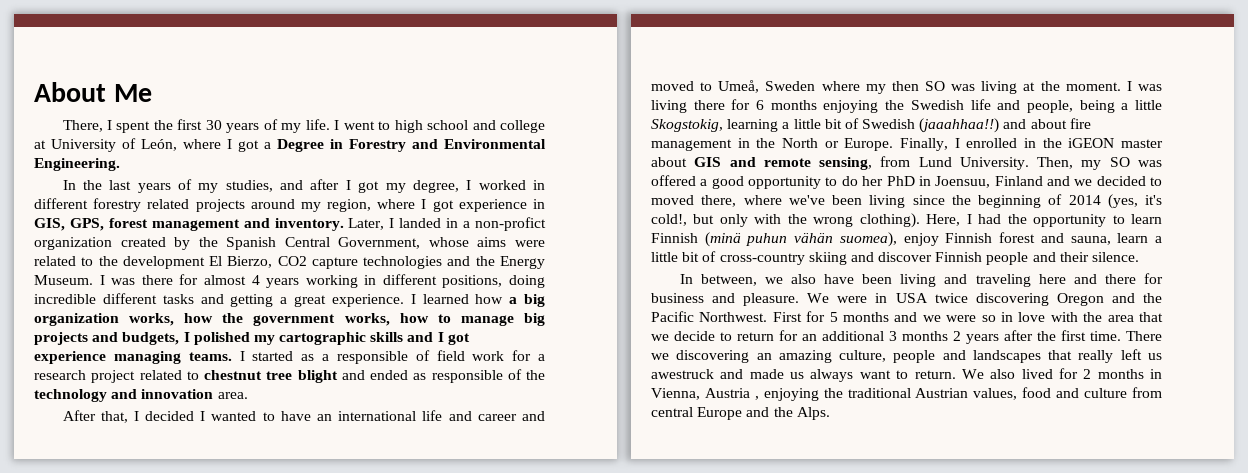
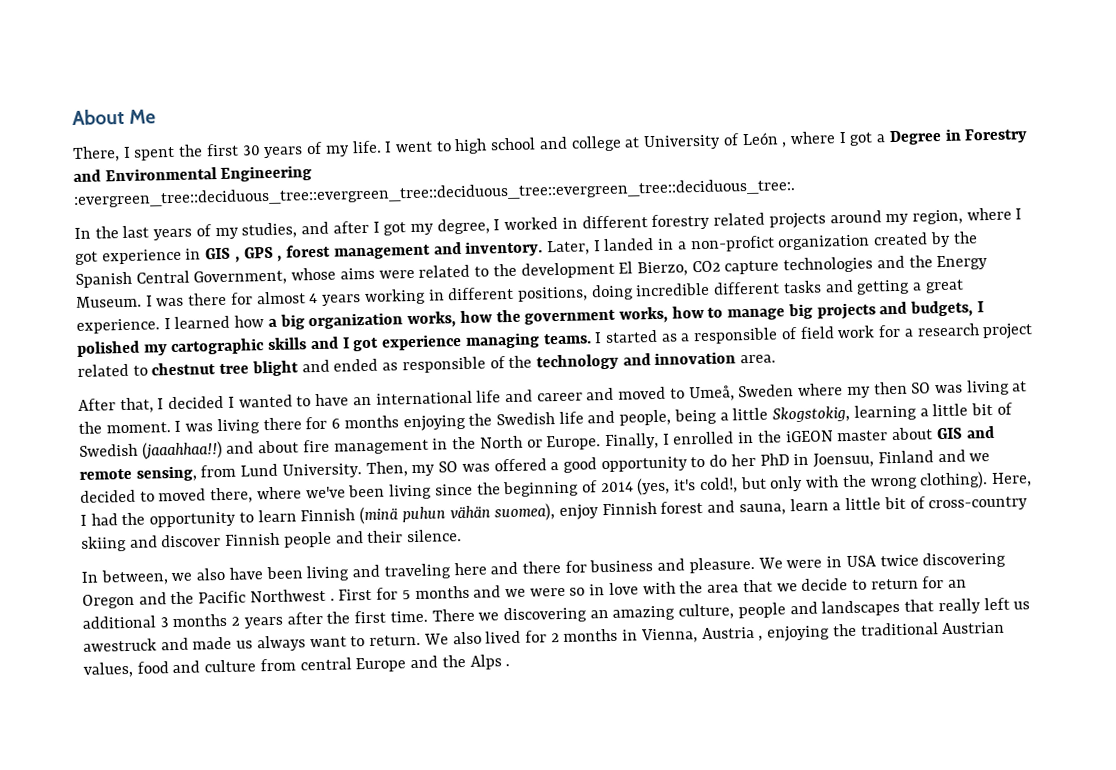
[141,139,177,151] León, -> [741,132,788,148] León ,
[34,158,120,171] Engineering. -> [220,165,313,182] [73,178,796,209] Engineering :evergreen_tree::deciduous_tree::evergreen_tree::deciduous_tree::evergreen_tree::deciduous_tree:.
[34,218,104,231] GIS, GPS, -> [205,246,283,263] GIS , GPS ,
[699,312,768,322] Northwest. -> [249,588,335,603] Northwest .
[796,407,830,420] Alps. -> [469,654,511,670] Alps .

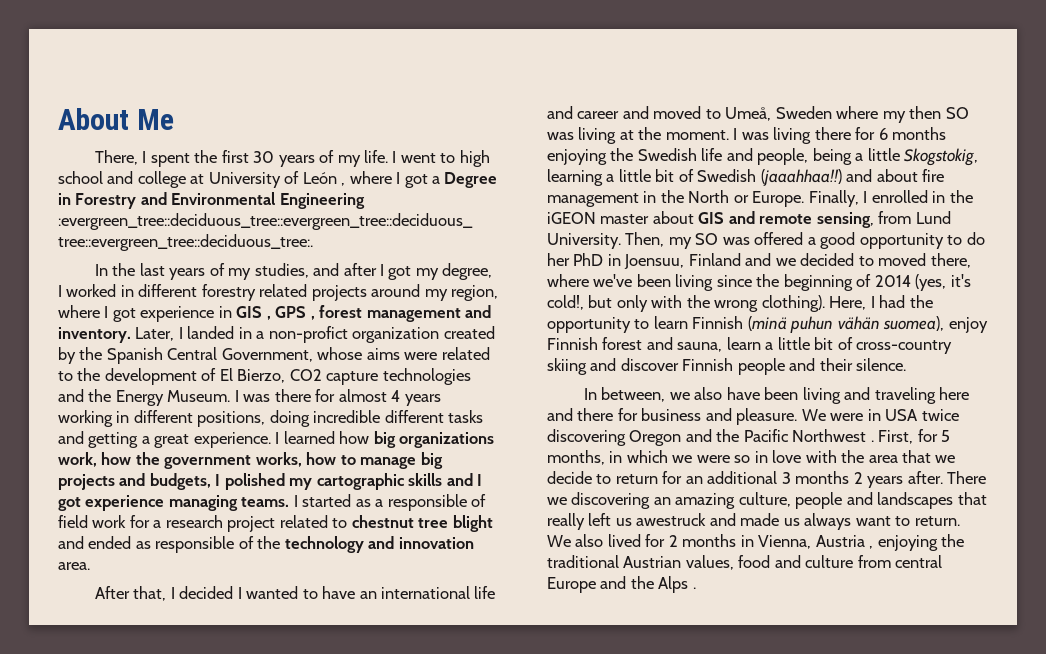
(615, 270) none -> [201,368,217,381] of
[267,311,457,330] a big organization works, -> [373,431,495,448] [58,452,97,467] big organizations work,
[338,588,373,601] First -> [878,430,914,444] First,
[414,585,502,600] months and -> [547,450,668,465] months, in which
[286,610,428,625] after the first time. -> [907,471,943,484] after.

